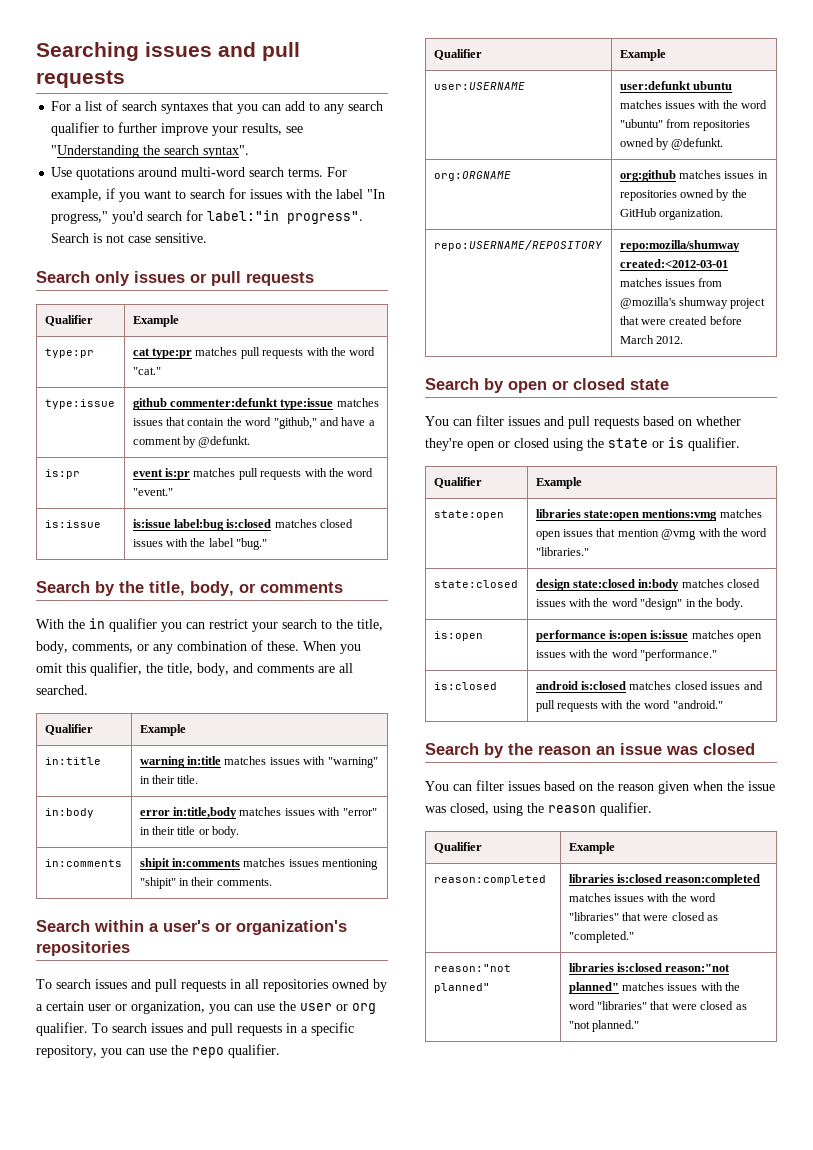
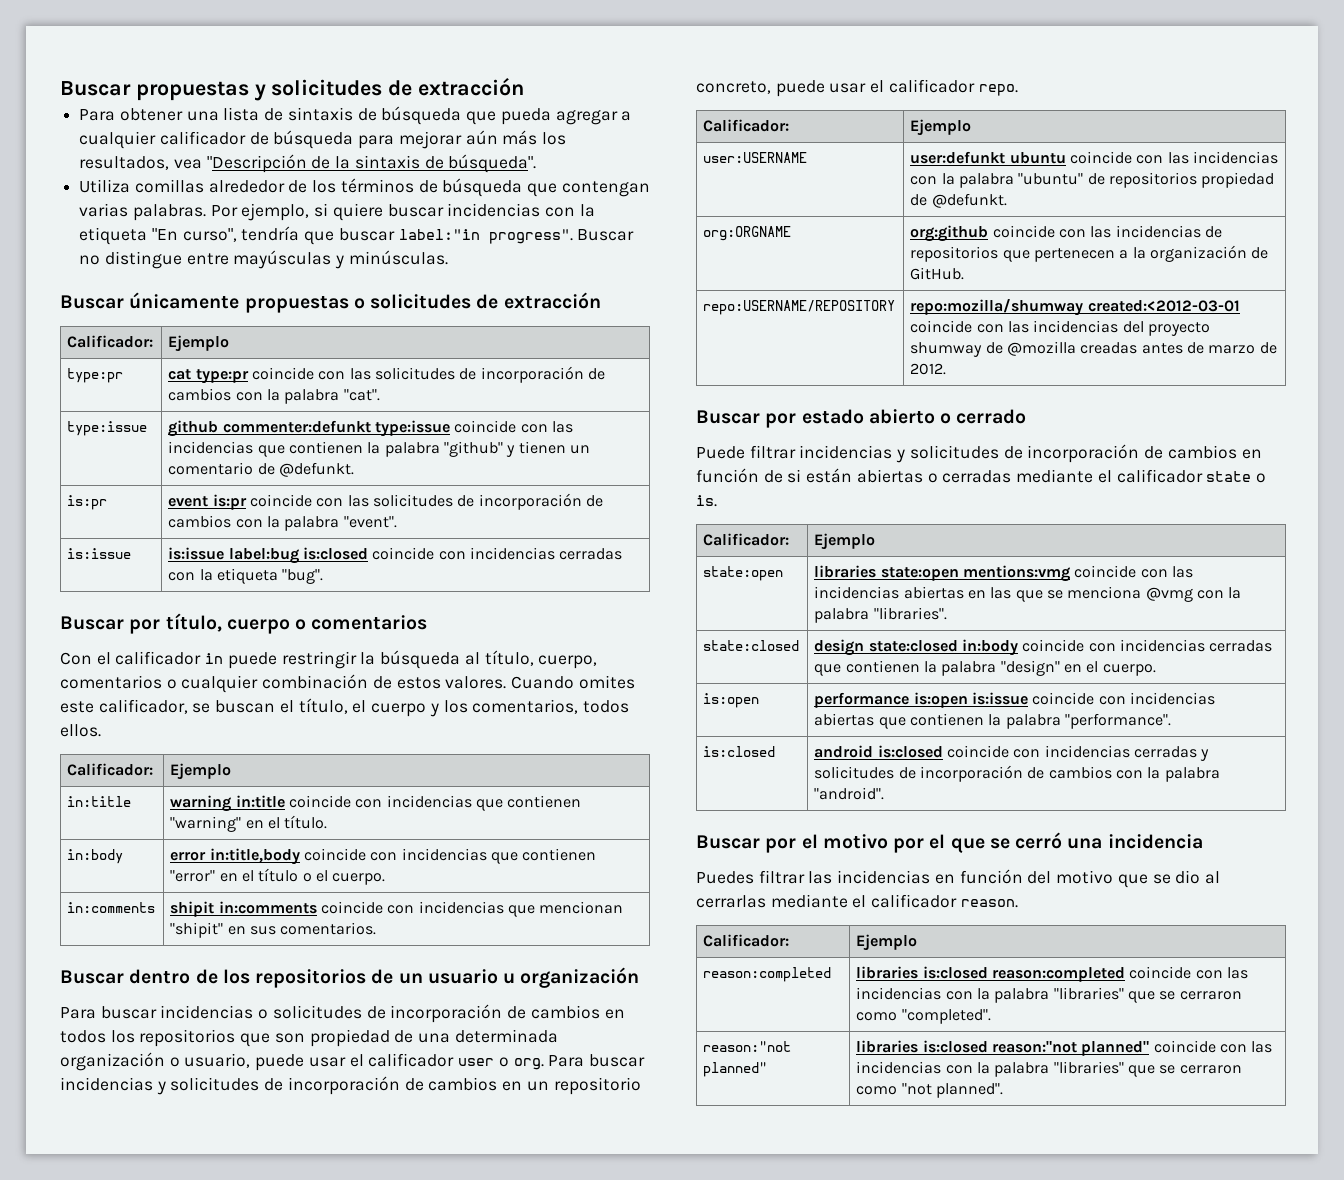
[36,42,300,61] [36,70,125,88] [51,100,384,114] [51,122,304,136] [51,145,250,158] [51,167,348,180] [51,188,386,202] [51,210,364,224] [51,233,208,243] [36,271,314,286] [44,315,93,326] [132,315,179,327] [44,348,94,358] [132,347,376,359] [132,367,161,375] [44,399,115,409] [132,398,379,410] [132,417,375,429] [132,436,251,448] [44,469,80,479] [132,468,374,480] [132,488,173,496] [44,520,101,528] [132,519,354,531] [132,538,268,550] [36,581,343,596] [36,618,383,632] [36,640,361,654] [36,662,353,676] [36,685,88,695] [44,724,93,735] [139,724,186,736] [44,757,101,765] [139,756,378,768] [139,775,199,784] [44,808,94,818] [139,807,377,819] [139,826,240,838] [44,859,122,867] [139,858,379,870] [139,877,272,889] [36,920,347,935] [36,941,130,956] [36,979,387,992] [36,1001,376,1014] [36,1022,354,1036] [36,1044,280,1058] [433,49,482,60] [619,49,666,61] [433,82,525,90] [619,81,733,90] [619,100,768,109] [619,119,751,131] [619,138,724,150] [433,171,511,181] [619,170,768,182] [619,189,747,201] [619,208,724,220] [433,240,602,251] [619,240,740,252] [619,259,728,268] [619,278,723,287] [619,297,766,309] [619,316,742,325] [619,335,684,344] [425,378,669,393] [425,415,741,429] [425,437,740,451] [433,477,482,488] [535,477,582,489] [433,510,504,520] [535,509,762,521] [535,528,768,540] [535,547,589,556] [433,580,518,588] [535,579,761,591] [535,598,744,610] [433,631,483,641] [535,630,763,642] [535,649,718,661] [433,682,497,690] [535,681,763,690] [535,700,723,712] [425,743,755,758] [425,780,775,794] [425,802,652,816] [433,842,482,853] [568,842,615,854] [433,875,546,885] [568,874,761,886] [568,893,717,902] [568,912,719,921] [568,931,634,943] Searching issues and pull requests // For a list of search syntaxes that you can add to any search qualifier to further improve your results, see "Understanding the search syntax". // Use quotations around multi-word search terms. For example, if you want to search for issues with the label "In progress," you'd search for label:"in progress". Search is not case sensitive. // Search only issues or pull requests // Qualifier | Example // type:pr | cat type:pr matches pull requests with the word "cat." // type:issue | github commenter:defunkt type:issue matches issues that contain the word "github," and have a comment by @defunkt. // is:pr | event is:pr matches pull requests with the word "event." // is:issue | is:issue label:bug is:closed matches closed issues with the label "bug." // Search by the title, body, or comments // With the in qualifier you can restrict your search to the title, body, comments, or any combination of these. When you omit this qualifier, the title, body, and comments are all searched. // Qualifier | Example // in:title | warning in:title matches issues with "warning" in their title. // in:body | error in:title,body matches issues with "error" in their title or body. // in:comments | shipit in:comments matches issues mentioning "shipit" in their comments. // Search within a user's or organization's repositories // To search issues and pull requests in all repositories owned by a certain user or organization, you can use the user or org qualifier. To search issues and pull requests in a specific repository, you can use the repo qualifier. // Qualifier | Example // user:USERNAME | user:defunkt ubuntu matches issues with the word "ubuntu" from repositories owned by @defunkt. // org:ORGNAME | org:github matches issues in repositories owned by the GitHub organization. // repo:USERNAME/REPOSITORY | repo:mozilla/shumway created:<2012-03-01 matches issues from @mozilla's shumway project that were created before March 2012. // Search by open or closed state // You can filter issues and pull requests based on whether they're open or closed using the state or is qualifier. // Qualifier | Example // state:open | libraries state:open mentions:vmg matches open issues that mention @vmg with the word "libraries." // state:closed | design state:closed in:body matches closed issues with the word "design" in the body. // is:open | performance is:open is:issue matches open issues with the word "performance." // is:closed | android is:closed matches closed issues and pull requests with the word "android." // Search by the reason an issue was closed // You can filter issues based on the reason given when the issue was closed, using the reason qualifier. // Qualifier | Example // reason:completed | libraries is:closed reason:completed matches issues with the word "libraries" that were closed as "completed." -> [60,78,525,101] [79,106,632,125] [79,130,567,149] [79,154,537,173] [79,178,650,197] [79,203,595,221] [79,226,635,245] [79,250,448,269] [60,292,601,313] [67,335,154,348] [168,335,230,352] [67,368,124,383] [168,366,605,384] [168,388,380,404] [67,421,148,436] [168,420,573,437] [168,441,590,457] [168,462,354,477] [67,495,108,510] [168,493,603,510] [168,515,397,531] [67,548,132,559] [168,547,623,564] [168,568,324,584] [60,613,428,634] [60,650,598,669] [60,674,635,693] [60,698,629,717] [60,724,101,737] [67,763,154,776] [170,763,232,780] [67,796,132,807] [170,795,582,812] [170,815,328,832] [67,849,124,864] [170,848,597,865] [170,868,386,885] [67,902,156,913] [170,901,624,917] [170,922,377,938] [60,967,640,988] [60,1004,625,1023] [60,1029,558,1047] [60,1052,645,1071] [60,1076,641,1095] [696,79,1018,97] [703,119,790,132] [910,119,972,136] [703,152,808,163] [910,151,1278,164] [910,172,1275,188] [910,193,1007,208] [703,226,792,241] [910,225,1222,242] [910,245,1269,262] [910,267,965,280] [703,300,896,315] [910,299,1240,316] [910,320,1210,336] [910,341,1277,357] [910,363,947,375] [696,409,1027,428] [696,444,1262,463] [696,468,1266,483] [696,495,717,507] [703,533,790,546] [814,533,876,550] [703,566,784,581] [814,565,1193,582] [814,586,1242,602] [814,607,947,623] [703,640,800,651] [814,639,1273,656] [814,660,1156,676] [703,693,760,708] [814,692,1215,708] [814,713,1171,729] [703,746,776,757] [814,745,1210,761] [814,765,1220,782] [814,787,885,800] [696,832,1203,853] [696,869,1220,888] [696,894,1018,908] [703,934,790,947] [856,934,918,951] [703,967,832,982] [856,966,1248,982] [856,987,1242,1003] [856,1009,991,1024] Buscar propuestas y solicitudes de extracción // Para obtener una lista de sintaxis de búsqueda que pueda agregar a cualquier calificador de búsqueda para mejorar aún más los resultados, vea "Descripción de la sintaxis de búsqueda". // Utiliza comillas alrededor de los términos de búsqueda que contengan varias palabras. Por ejemplo, si quiere buscar incidencias con la etiqueta "En curso", tendría que buscar label:"in progress". Buscar no distingue entre mayúsculas y minúsculas. // Buscar únicamente propuestas o solicitudes de extracción // Calificador: | Ejemplo // type:pr | cat type:pr coincide con las solicitudes de incorporación de cambios con la palabra "cat". // type:issue | github commenter:defunkt type:issue coincide con las incidencias que contienen la palabra "github" y tienen un comentario de @defunkt. // is:pr | event is:pr coincide con las solicitudes de incorporación de cambios con la palabra "event". // is:issue | is:issue label:bug is:closed coincide con incidencias cerradas con la etiqueta "bug". // Buscar por título, cuerpo o comentarios // Con el calificador in puede restringir la búsqueda al título, cuerpo, comentarios o cualquier combinación de estos valores. Cuando omites este calificador, se buscan el título, el cuerpo y los comentarios, todos ellos. // Calificador: | Ejemplo // in:title | warning in:title coincide con incidencias que contienen "warning" en el título. // in:body | error in:title,body coincide con incidencias que contienen "error" en el título o el cuerpo. // in:comments | shipit in:comments coincide con incidencias que mencionan "shipit" en sus comentarios. // Buscar dentro de los repositorios de un usuario u organización // Para buscar incidencias o solicitudes de incorporación de cambios en todos los repositorios que son propiedad de una determinada organización o usuario, puede usar el calificador user o org. Para buscar incidencias y solicitudes de incorporación de cambios en un repositorio concreto, puede usar el calificador repo. // Calificador: | Ejemplo // user:USERNAME | user:defunkt ubuntu coincide con las incidencias con la palabra "ubuntu" de repositorios propiedad de @defunkt. // org:ORGNAME | org:github coincide con las incidencias de repositorios que pertenecen a la organización de GitHub. // repo:USERNAME/REPOSITORY | repo:mozilla/shumway created:<2012-03-01 coincide con las incidencias del proyecto shumway de @mozilla creadas antes de marzo de 2012. // Buscar por estado abierto o cerrado // Puede filtrar incidencias y solicitudes de incorporación de cambios en función de si están abiertas o cerradas mediante el calificador state o is. // Calificador: | Ejemplo // state:open | libraries state:open mentions:vmg coincide con las incidencias abiertas en las que se menciona @vmg con la palabra "libraries". // state:closed | design state:closed in:body coincide con incidencias cerradas que contienen la palabra "design" en el cuerpo. // is:open | performance is:open is:issue coincide con incidencias abiertas que contienen la palabra "performance". // is:closed | android is:closed coincide con incidencias cerradas y solicitudes de incorporación de cambios con la palabra "android". // Buscar por el motivo por el que se cerró una incidencia // Puedes filtrar las incidencias en función del motivo que se dio al cerrarlas mediante el calificador reason. // Calificador: | Ejemplo // reason:completed | libraries is:closed reason:completed coincide con las incidencias con la palabra "libraries" que se cerraron como "completed".
[622,982,741,991] [568,1001,747,1010] [568,1020,640,1032] matches issues with the word "libraries" that were closed as "not planned." -> [1153,1040,1273,1053] [856,1061,1242,1077] [856,1083,1003,1098] coincide con las incidencias con la palabra "libraries" que se cerraron como "not planned".

